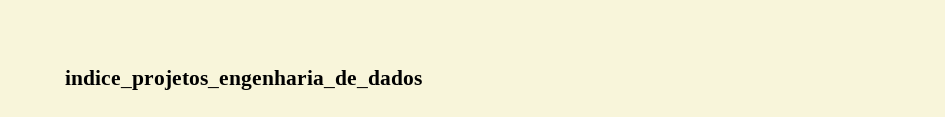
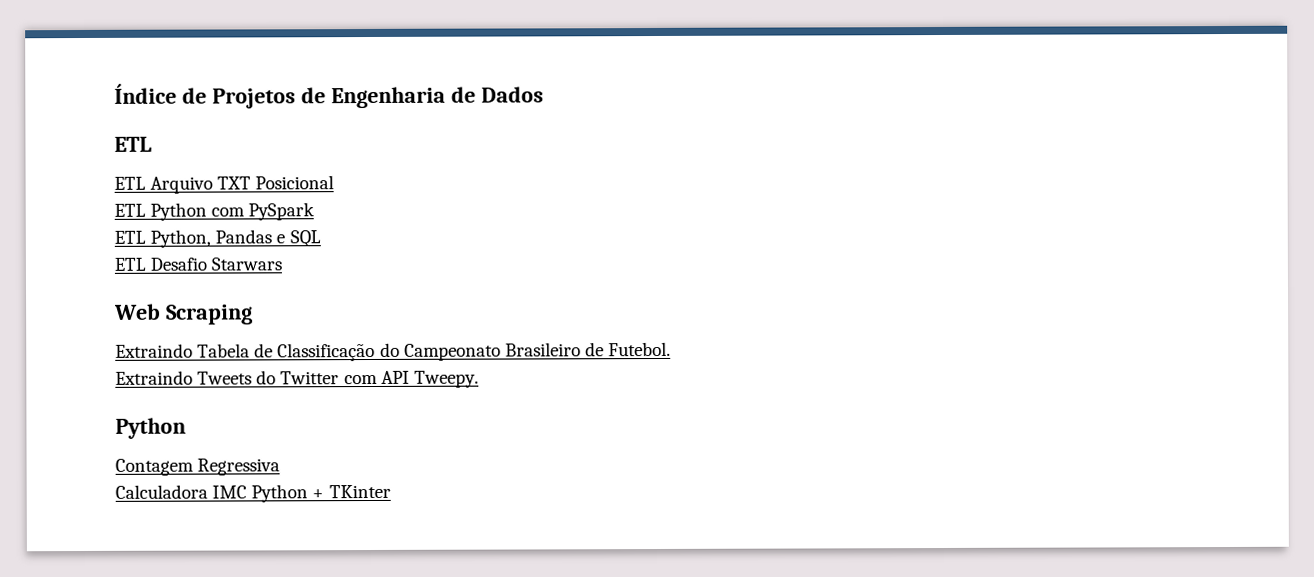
[65,70,422,90] indice_projetos_engenharia_de_dados -> [114,83,544,109] [114,136,152,152] [114,175,335,194] [114,202,316,221] [114,229,321,248] [114,257,283,271] [114,303,253,325] [115,341,672,362] [115,370,479,388] [115,417,186,439] [115,458,281,476] [115,484,391,503] Índice de Projetos de Engenharia de Dados // ETL // ETL Arquivo TXT Posicional // ETL Python com PySpark // ETL Python, Pandas e SQL // ETL Desafio Starwars // Web Scraping // Extraindo Tabela de Classificação do Campeonato Brasileiro de Futebol. // Extraindo Tweets do Twitter com API Tweepy. // Python // Contagem Regressiva // Calculadora IMC Python + TKinter

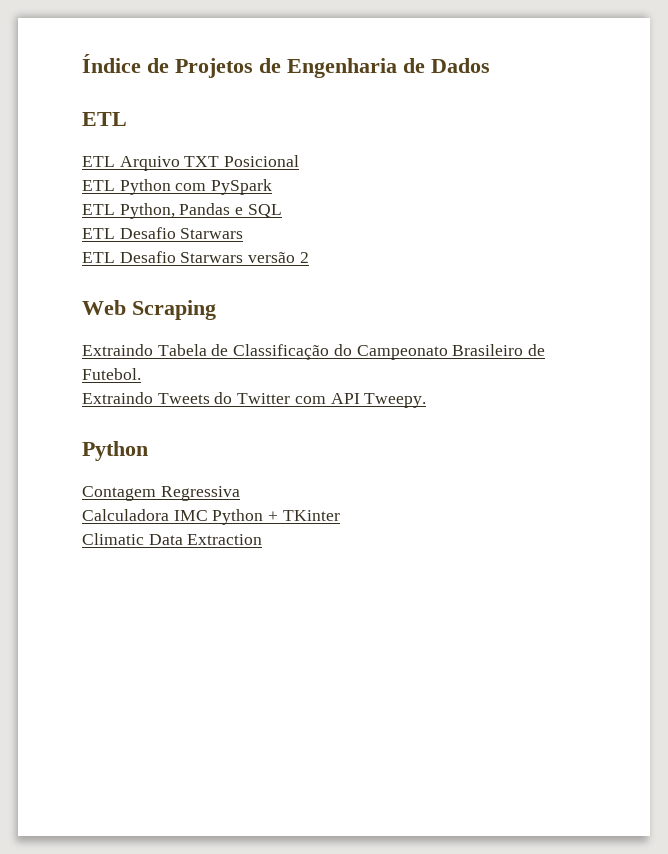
(283, 264) none -> [82,251,309,263] // ETL Desafio Starwars versão 2
(391, 491) none -> [82,533,263,545] // Climatic Data Extraction

